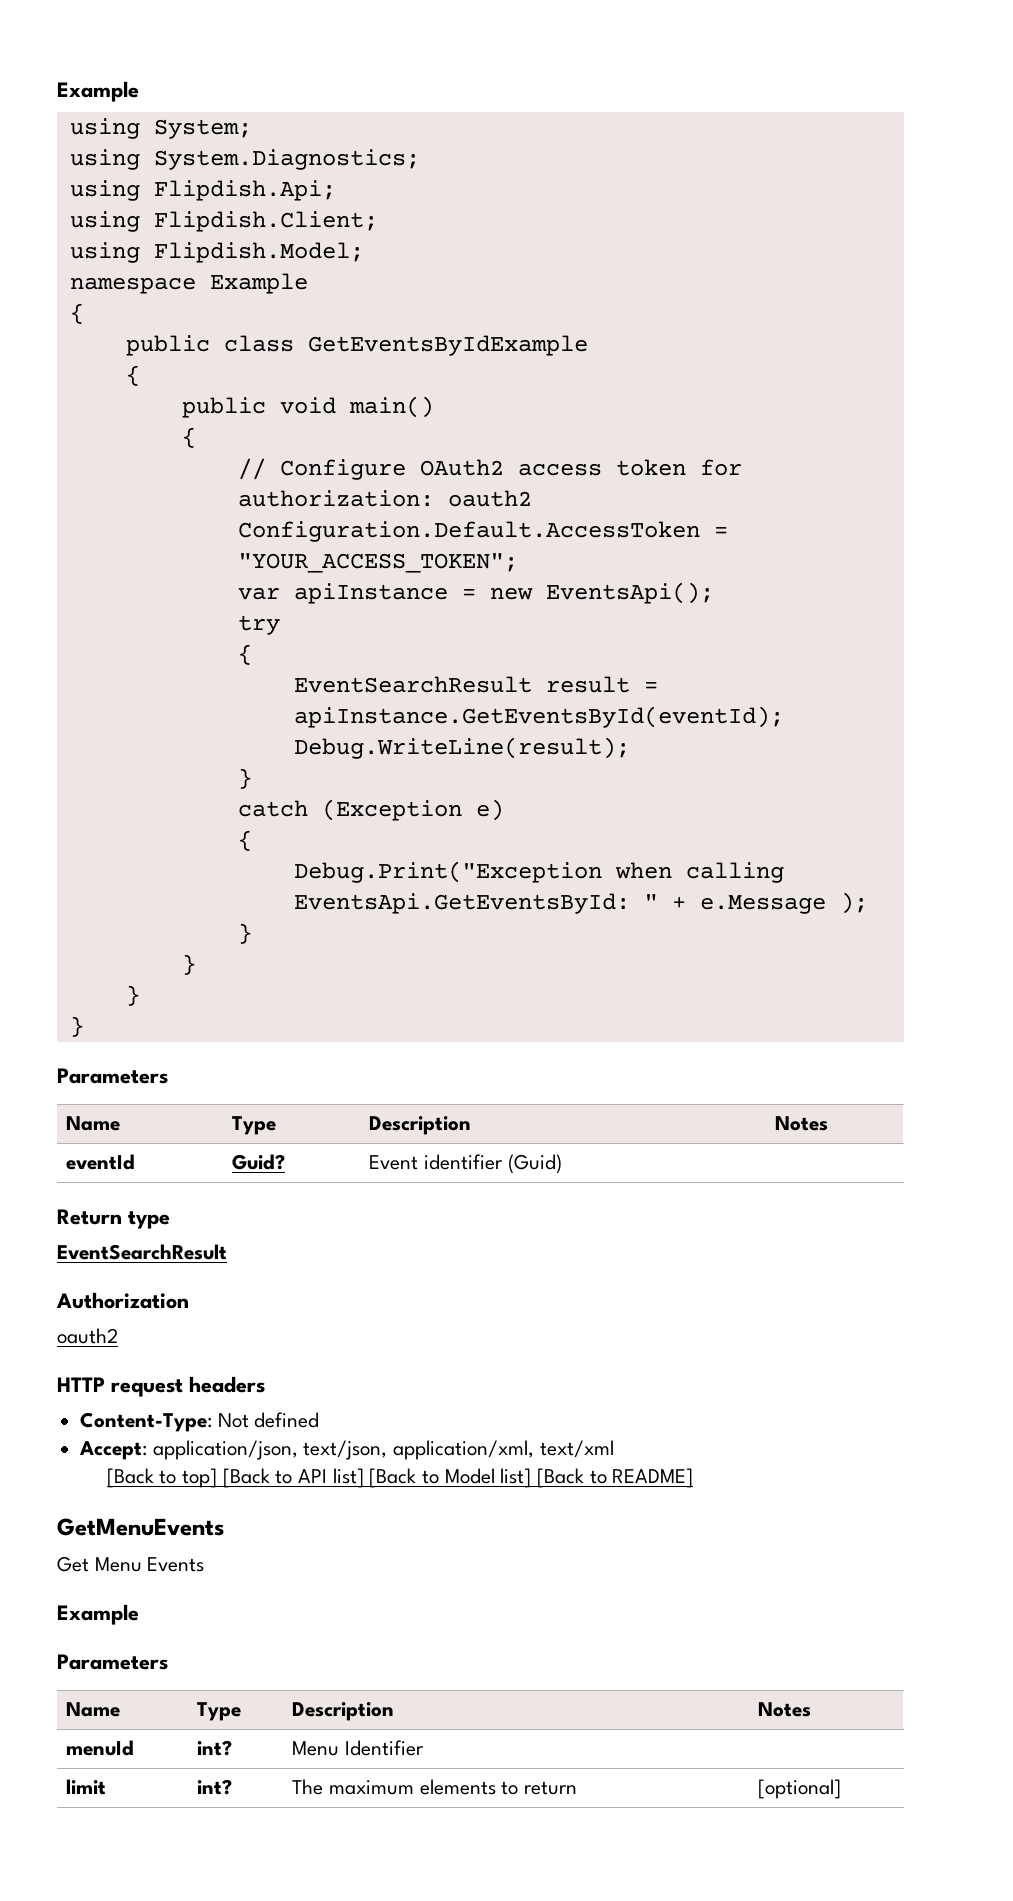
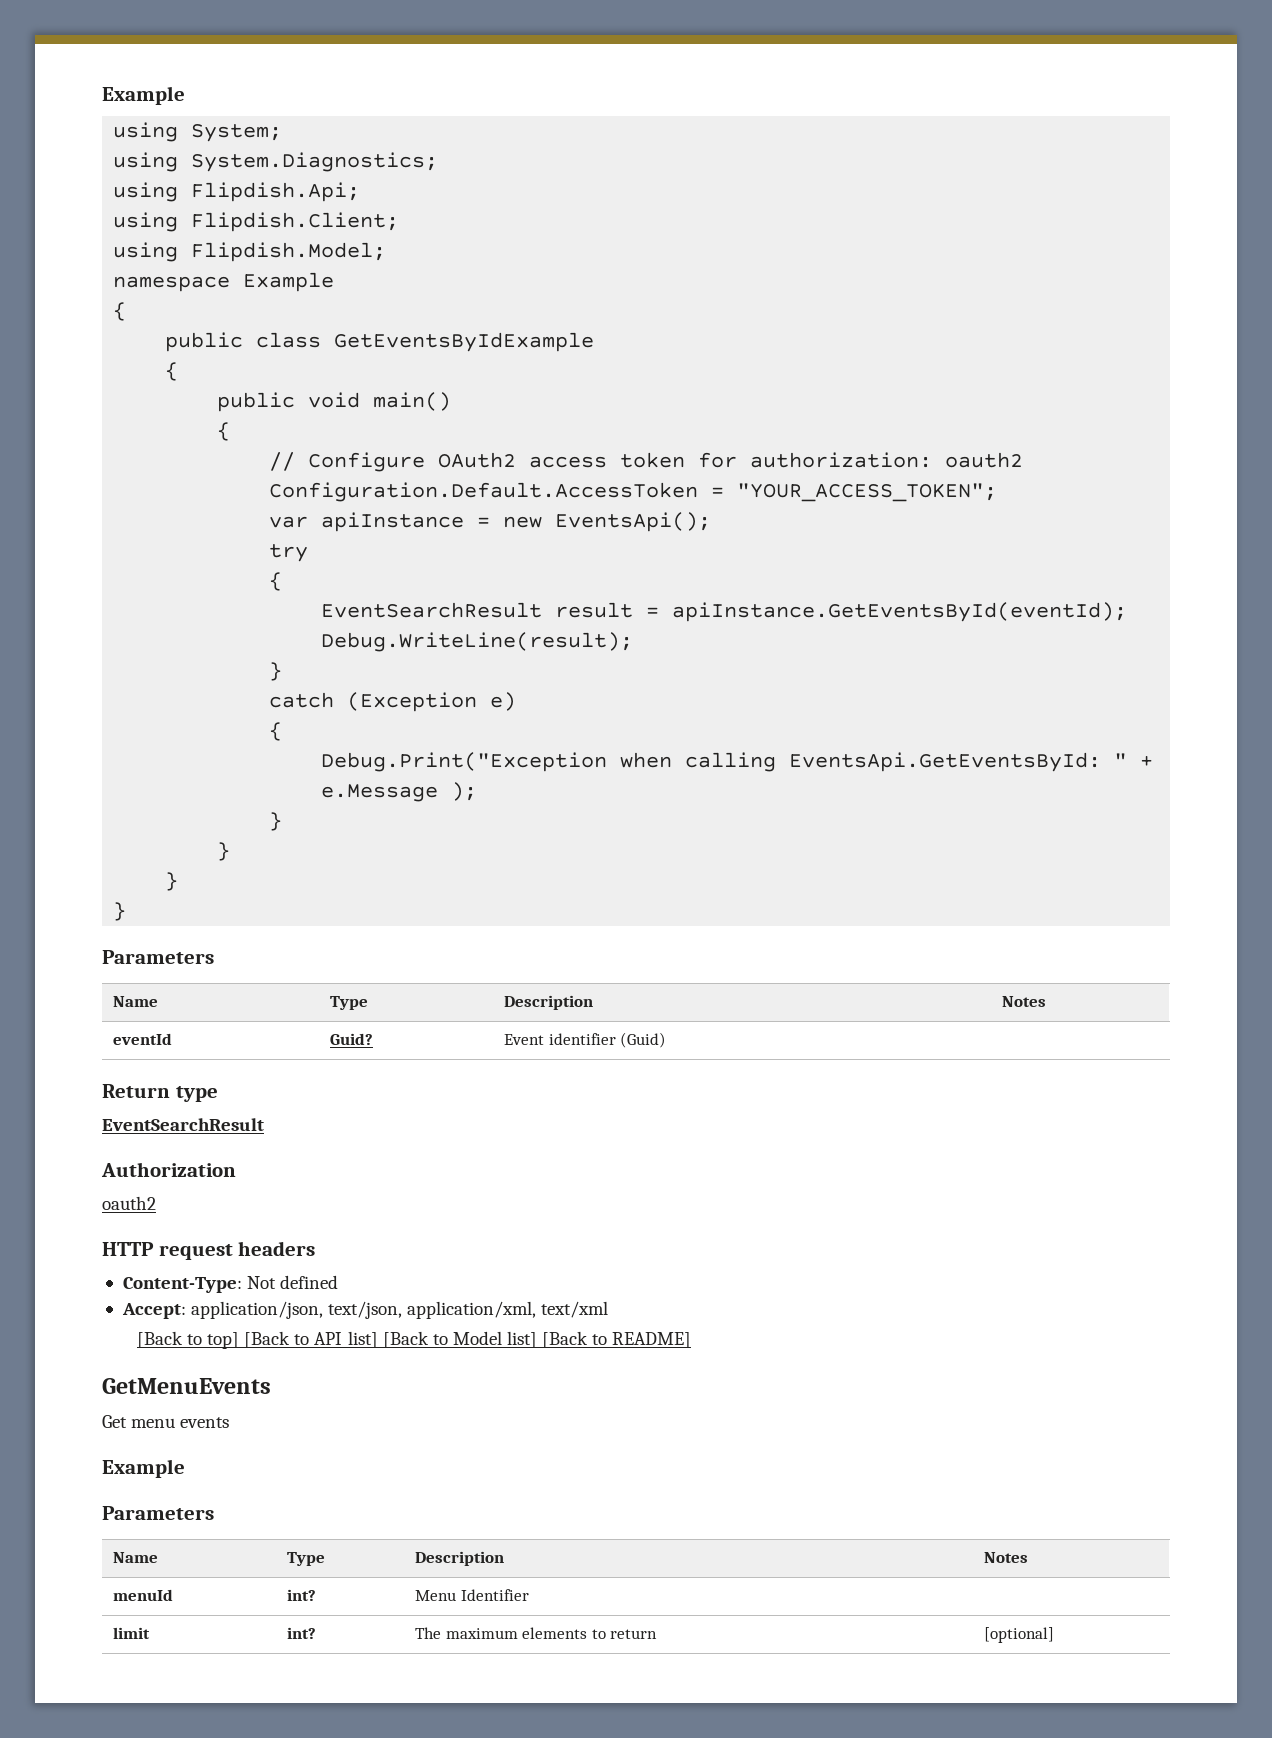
[94,1557,205,1572] Menu Events -> [131,1417,230,1428] menu events

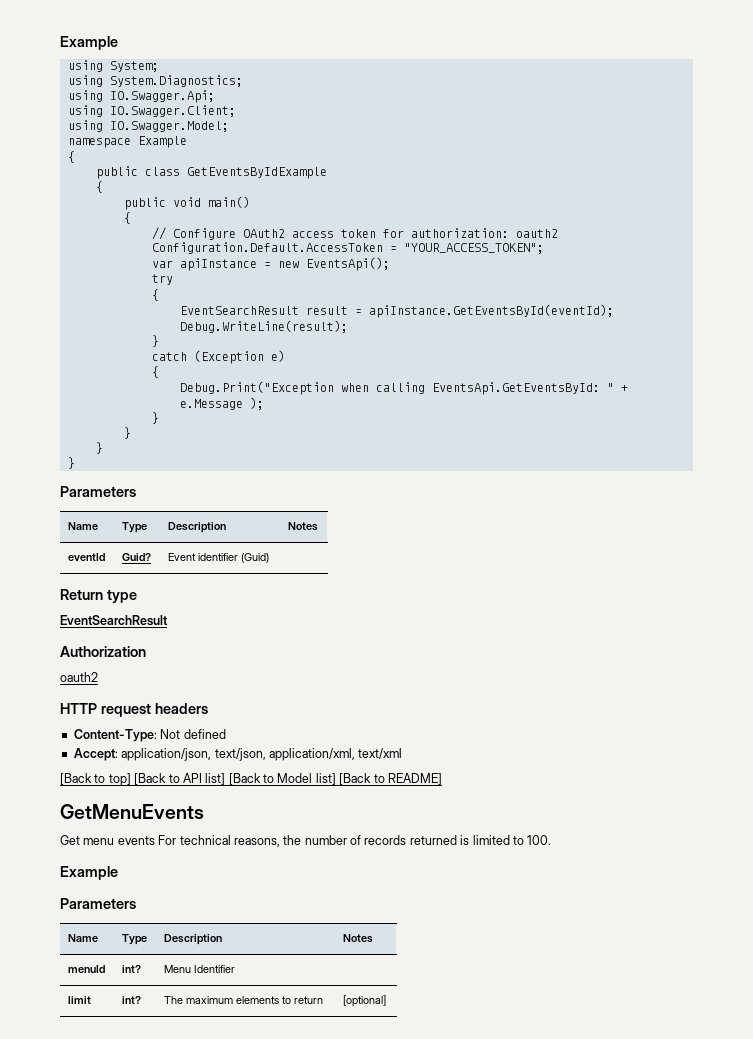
[191,182,361,202] [113,212,400,232] [113,242,387,262] Flipdish.Api; // using Flipdish.Client; // using Flipdish.Model; -> [109,90,215,103] [67,105,236,117] [67,120,229,132] IO.Swagger.Api; // using IO.Swagger.Client; // using IO.Swagger.Model;
(230, 1422) none -> [158,835,552,847] For technical reasons, the number of records returned is limited to 100.

